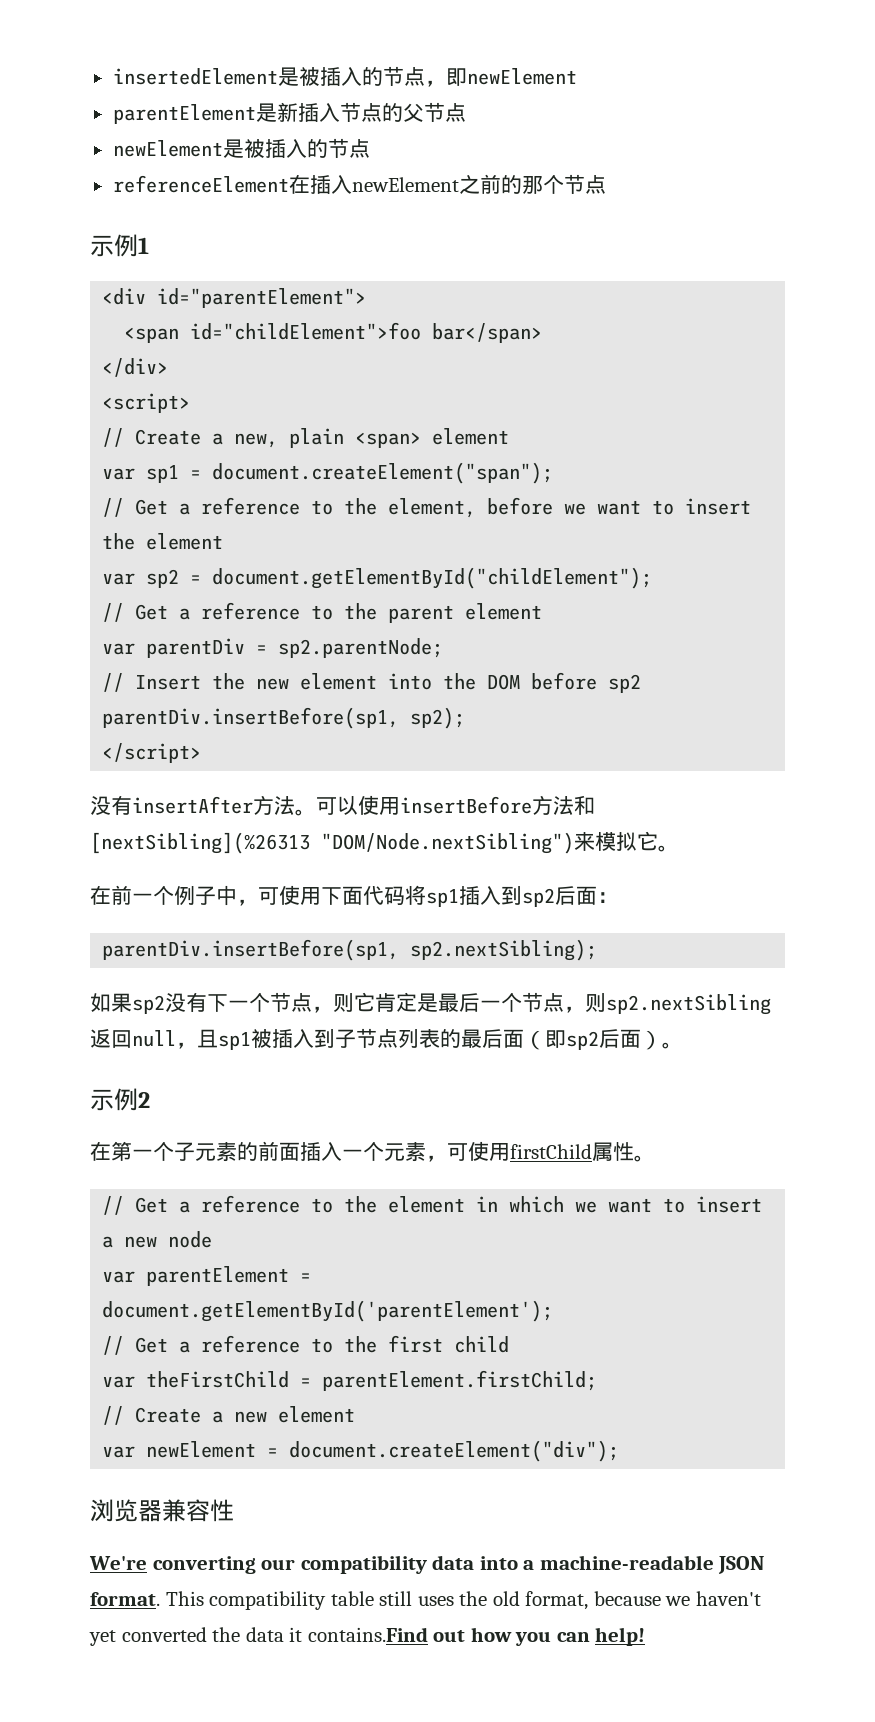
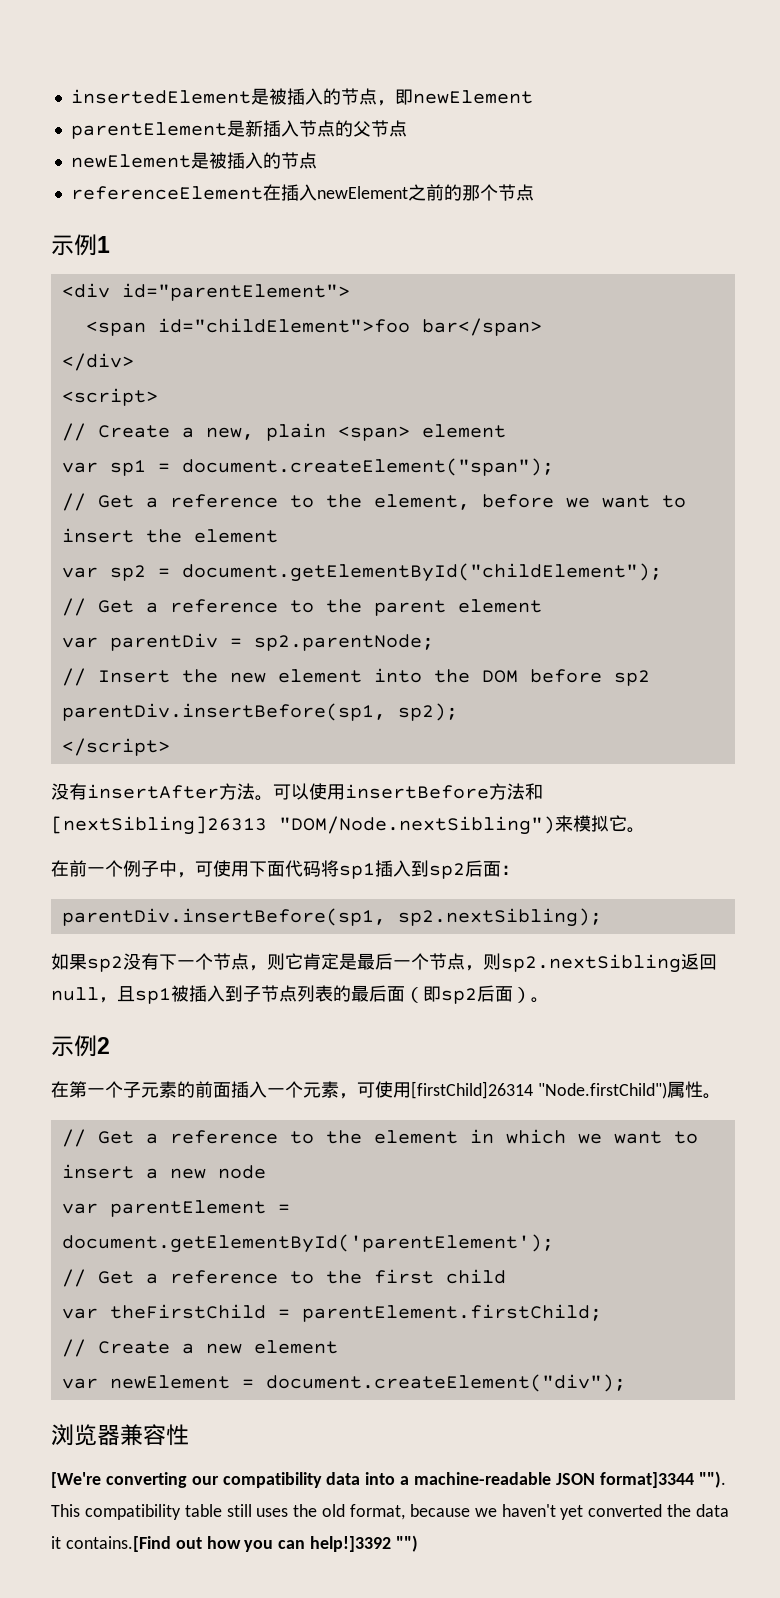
[90,832,310,854] [nextSibling](%26313 -> [51,816,267,835] [nextSibling]26313
[510,1144,592,1159] firstChild -> [411,1081,667,1099] [firstChild]26314 "Node.firstChild")
[89,1556,147,1570] We're -> [51,1472,101,1488] [We're
[90,1592,160,1606] format. -> [599,1471,726,1488] format]3344 "").
[307,1627,428,1642] contains.Find -> [65,1536,171,1552] contains.[Find
[595,1627,646,1646] help! -> [310,1535,419,1552] help!]3392 "")

